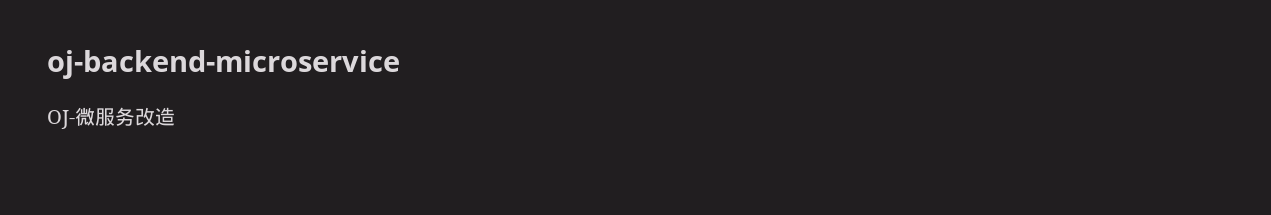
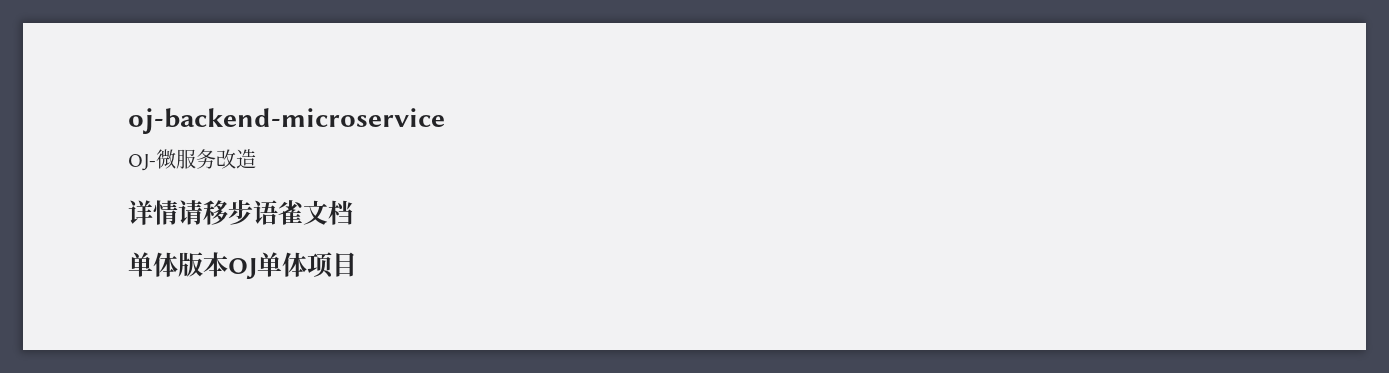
(175, 116) none -> [128,200,353,225] [128,252,357,279] // 详情请移步语雀文档 // 单体版本OJ单体项目

